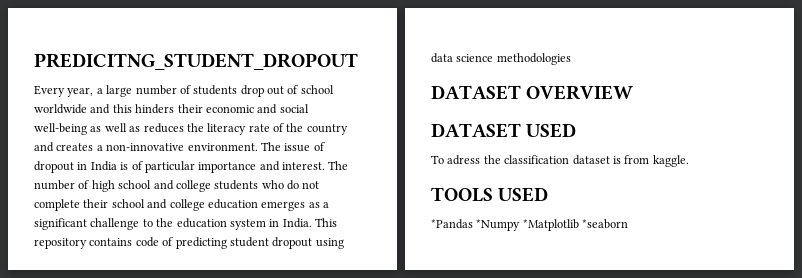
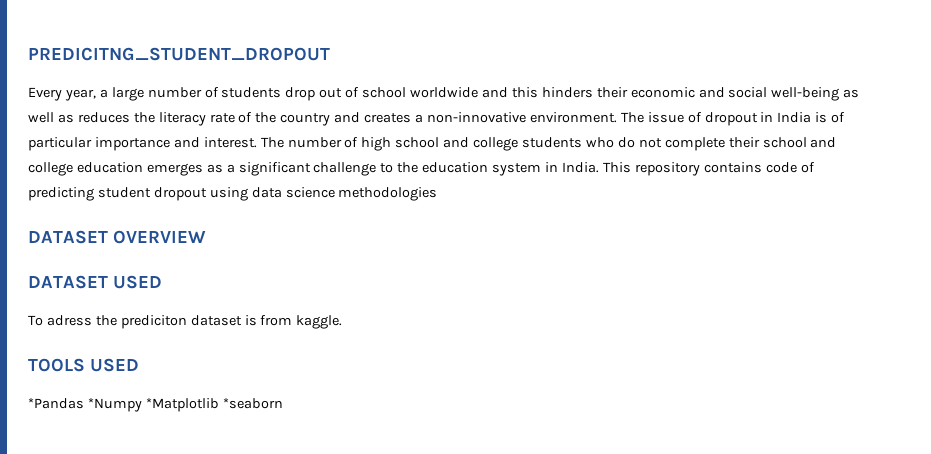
[504,155,570,164] classification -> [120,315,187,329] prediciton

